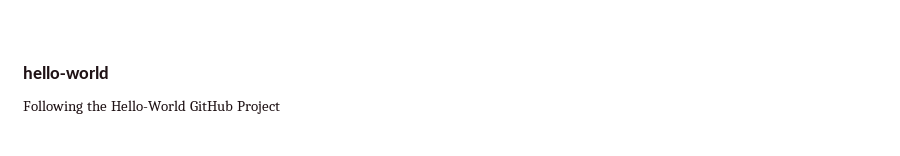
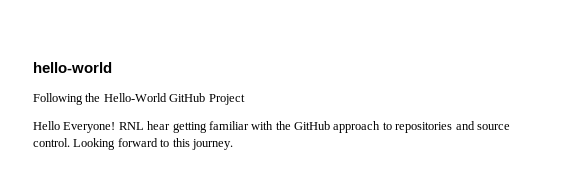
(280, 107) none -> [33,121,510,133] [33,138,233,150] // Hello Everyone! RNL hear getting familiar with the GitHub approach to repositories and source control. Looking forward to this journey.

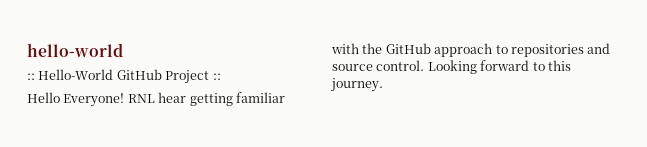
[33,93,101,105] Following the -> [27,73,35,80] ::
(245, 99) none -> [212,73,221,80] ::

